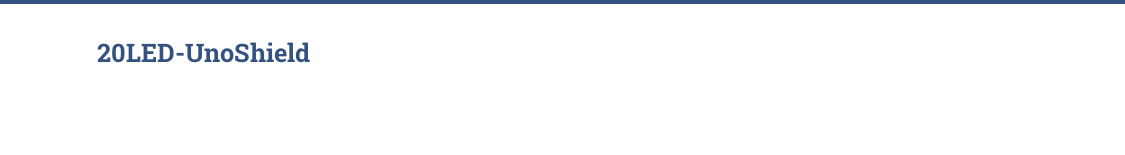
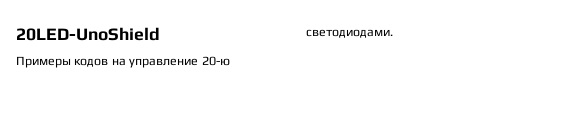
(310, 52) none -> [16,56,230,68] [306,29,393,38] // Примеры кодов на управление 20-ю светодиодами.

